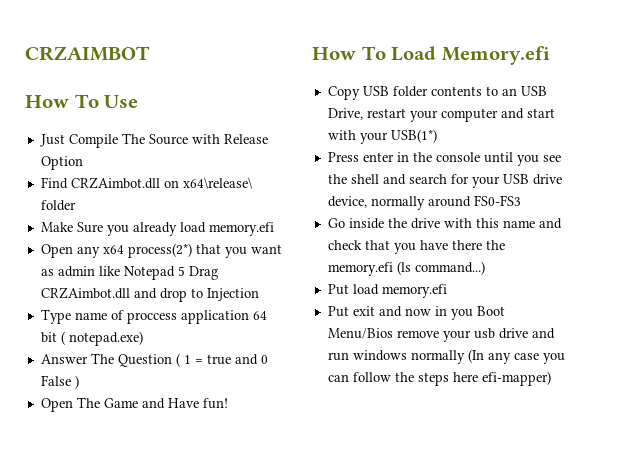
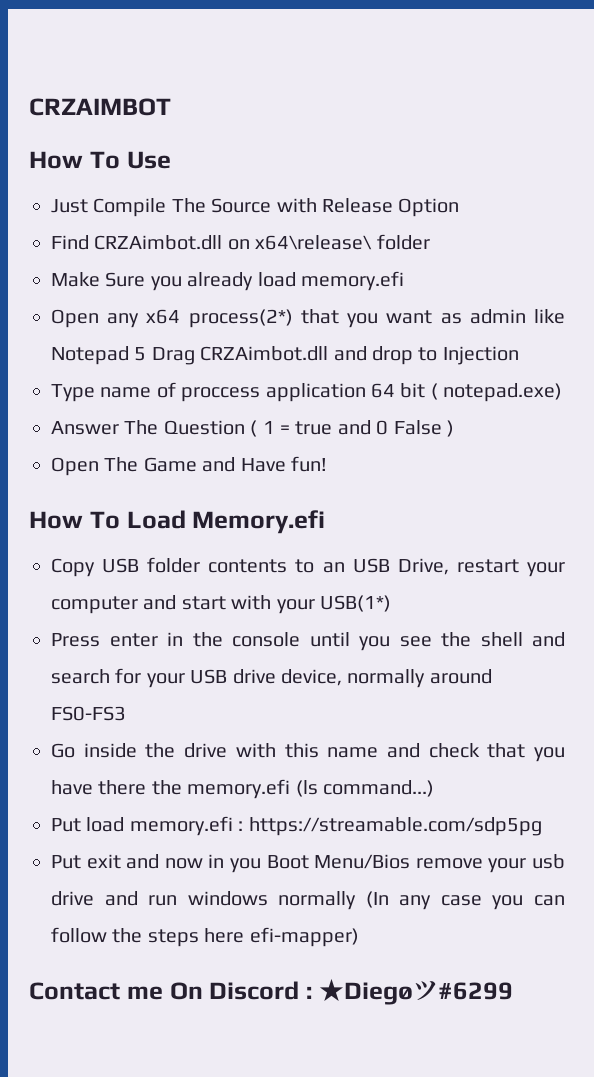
(447, 291) none -> [238,817,542,836] : https://streamable.com/sdp5pg
(551, 378) none -> [29,978,513,1005] // Contact me On Discord : ★Diegøツ#6299

